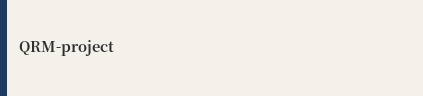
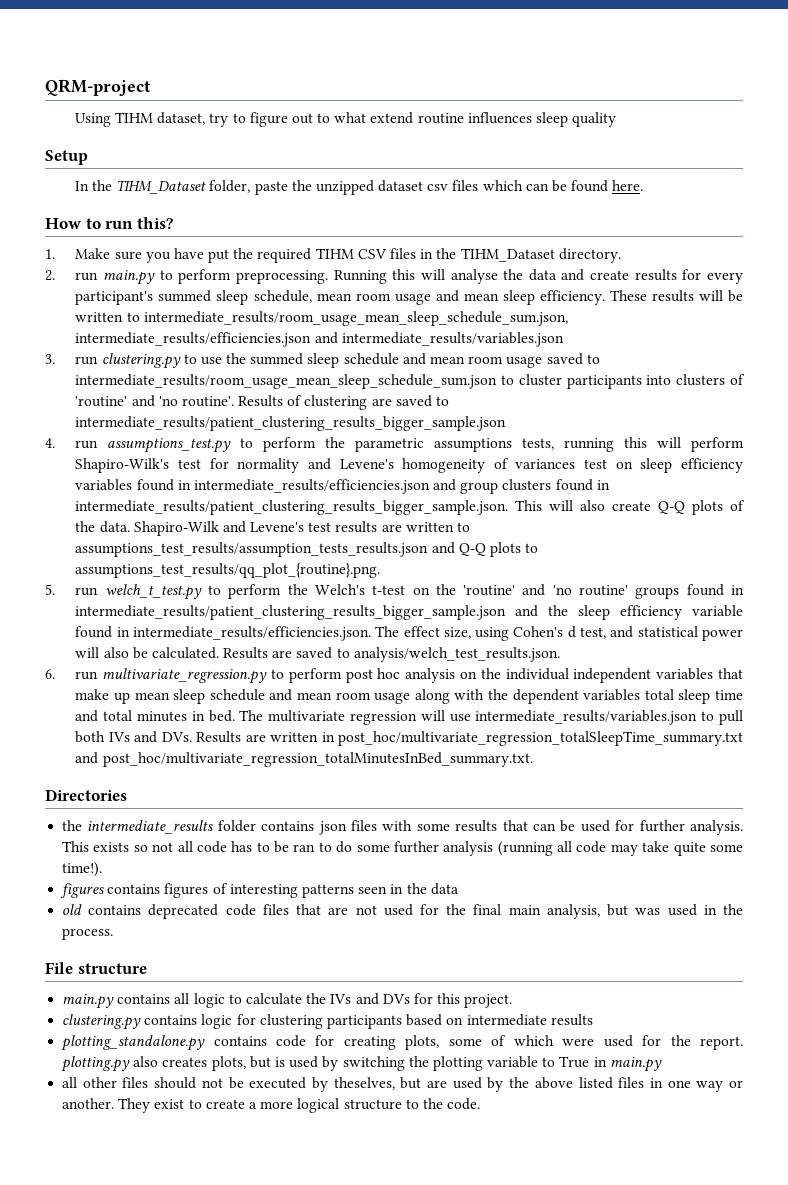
(114, 48) none -> [74,112,617,127] [45,150,88,165] [74,180,644,195] [45,217,173,229] [45,248,621,263] [45,269,743,285] [75,290,743,305] [75,311,568,326] [75,332,564,347] [45,353,600,369] [75,374,745,389] [75,395,450,410] [75,416,507,431] [45,437,744,453] [75,458,744,473] [75,479,610,494] [75,500,745,515] [75,521,471,536] [75,542,539,557] [75,563,381,578] [45,584,744,600] [75,605,744,620] [75,626,743,641] [75,647,560,662] [45,668,743,684] [75,689,743,704] [75,710,743,725] [75,731,743,746] [75,752,533,767] [45,789,127,801] [62,820,743,835] [62,841,743,856] [62,862,103,877] [60,883,459,898] [62,904,743,919] [62,928,114,940] [45,962,147,974] [62,993,513,1009] [62,1014,593,1030] [61,1035,744,1051] [61,1056,662,1072] [62,1077,743,1092] [62,1098,481,1113] // Using TIHM dataset, try to figure out to what extend routine influences sleep quality // Setup // In the TIHM_Dataset folder, paste the unzipped dataset csv files which can be found here. // How to run this? // 1. Make sure you have put the required TIHM CSV files in the TIHM_Dataset directory. // 2. run main.py to perform preprocessing. Running this will analyse the data and create results for every participant's summed sleep schedule, mean room usage and mean sleep efficiency. These results will be written to intermediate_results/room_usage_mean_sleep_schedule_sum.json, intermediate_results/efficiencies.json and intermediate_results/variables.json // 3. run clustering.py to use the summed sleep schedule and mean room usage saved to intermediate_results/room_usage_mean_sleep_schedule_sum.json to cluster participants into clusters of 'routine' and 'no routine'. Results of clustering are saved to intermediate_results/patient_clustering_results_bigger_sample.json // 4. run assumptions_test.py to perform the parametric assumptions tests, running this will perform Shapiro-Wilk's test for normality and Levene's homogeneity of variances test on sleep efficiency variables found in intermediate_results/efficiencies.json and group clusters found in intermediate_results/patient_clustering_results_bigger_sample.json. This will also create Q-Q plots of the data. Shapiro-Wilk and Levene's test results are written to assumptions_test_results/assumption_tests_results.json and Q-Q plots to assumptions_test_results/qq_plot_{routine}.png. // 5. run welch_t_test.py to perform the Welch's t-test on the 'routine' and 'no routine' groups found in intermediate_results/patient_clustering_results_bigger_sample.json and the sleep efficiency variable found in intermediate_results/efficiencies.json. The effect size, using Cohen's d test, and statistical power will also be calculated. Results are saved to analysis/welch_test_results.json. // 6. run multivariate_regression.py to perform post hoc analysis on the individual independent variables that make up mean sleep schedule and mean room usage along with the dependent variables total sleep time and total minutes in bed. The multivariate regression will use intermediate_results/variables.json to pull both IVs and DVs. Results are written in post_hoc/multivariate_regression_totalSleepTime_summary.txt and post_hoc/multivariate_regression_totalMinutesInBed_summary.txt. // Directories // the intermediate_results folder contains json files with some results that can be used for further analysis. This exists so not all code has to be ran to do some further analysis (running all code may take quite some time!). // figures contains figures of interesting patterns seen in the data // old contains deprecated code files that are not used for the final main analysis, but was used in the process. // File structure // main.py contains all logic to calculate the IVs and DVs for this project. // clustering.py contains logic for clustering participants based on intermediate results // plotting_standalone.py contains code for creating plots, some of which were used for the report. plotting.py also creates plots, but is used by switching the plotting variable to True in main.py // all other files should not be executed by theselves, but are used by the above listed files in one way or another. They exist to create a more logical structure to the code.

